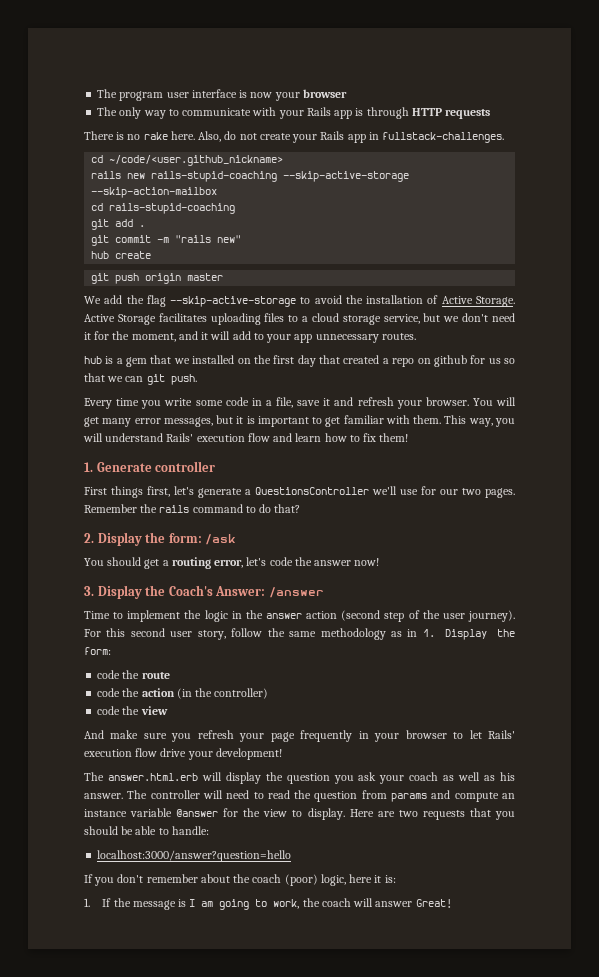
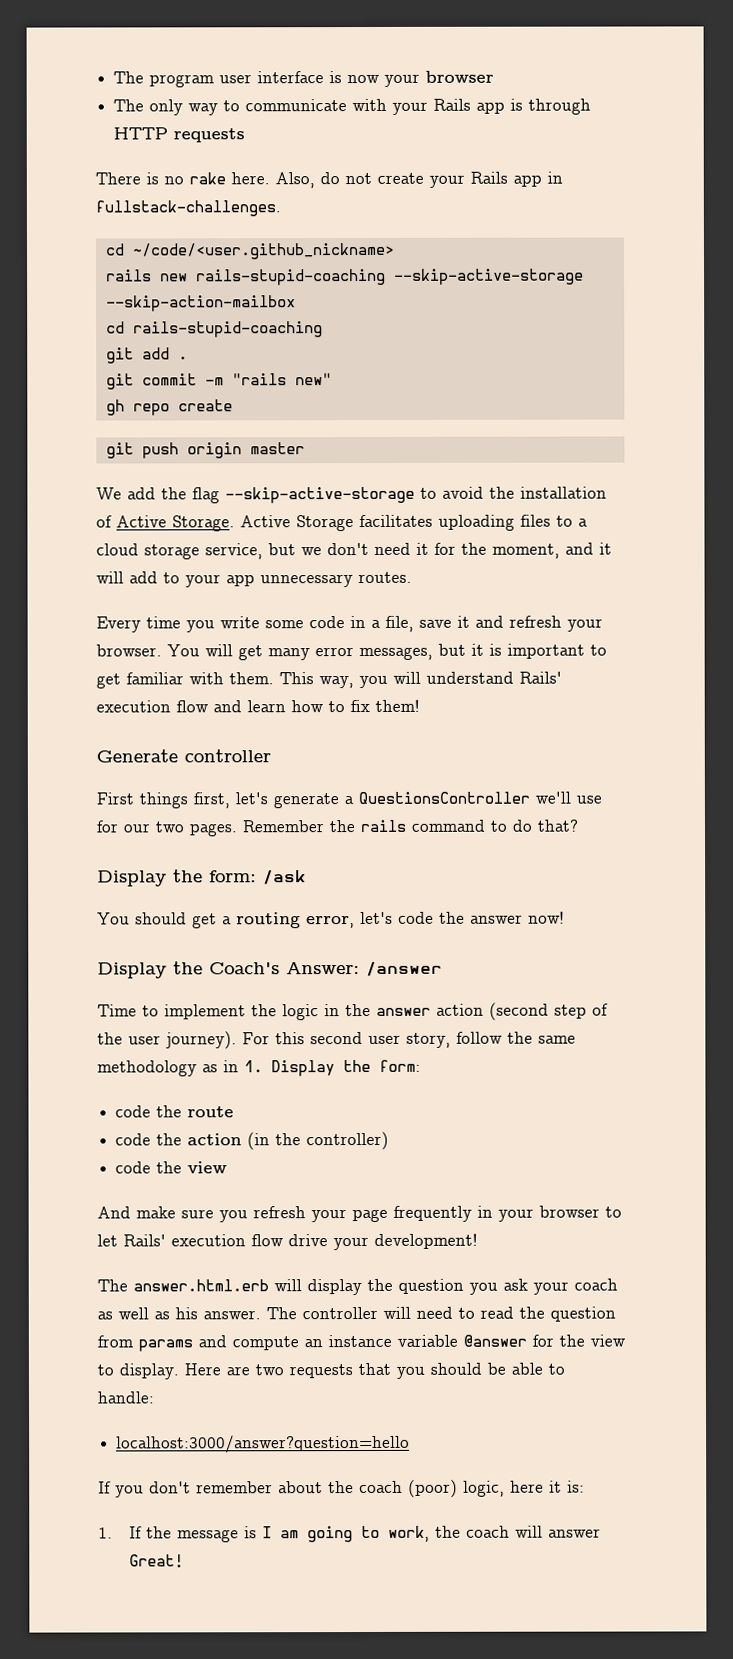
[91,251,110,259] hub -> [105,399,170,416] gh repo
[84,355,515,367] [84,373,197,385] // hub is a gem that we installed on the first day that created a repo on github for us so that we can git push. -> (412, 577) none
[84,462,93,472] 1. -> (420, 705) none
[84,533,94,543] 2. -> (579, 825) none
[84,586,94,596] 3. -> (565, 917) none

